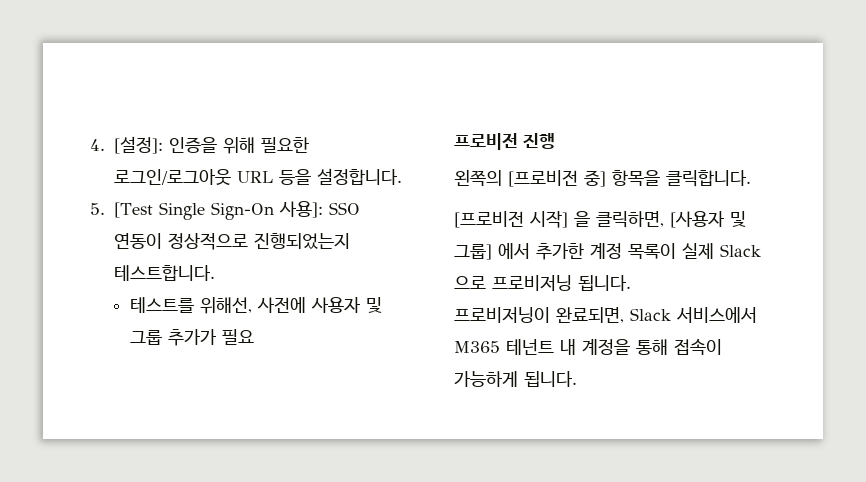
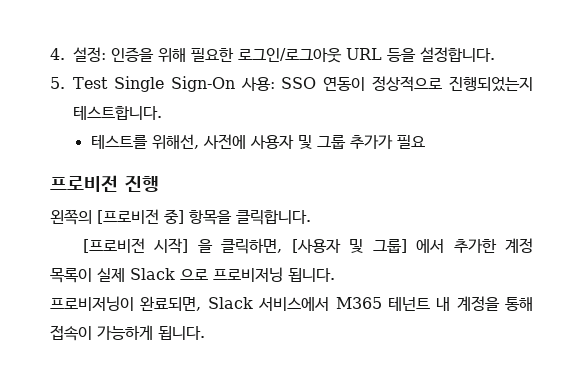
[113,136,163,154] [설정]: -> [73,47,106,62] 설정:
[113,202,153,218] [Test -> [73,77,108,89] Test
[278,201,323,218] 사용]: -> [240,77,275,91] 사용:

